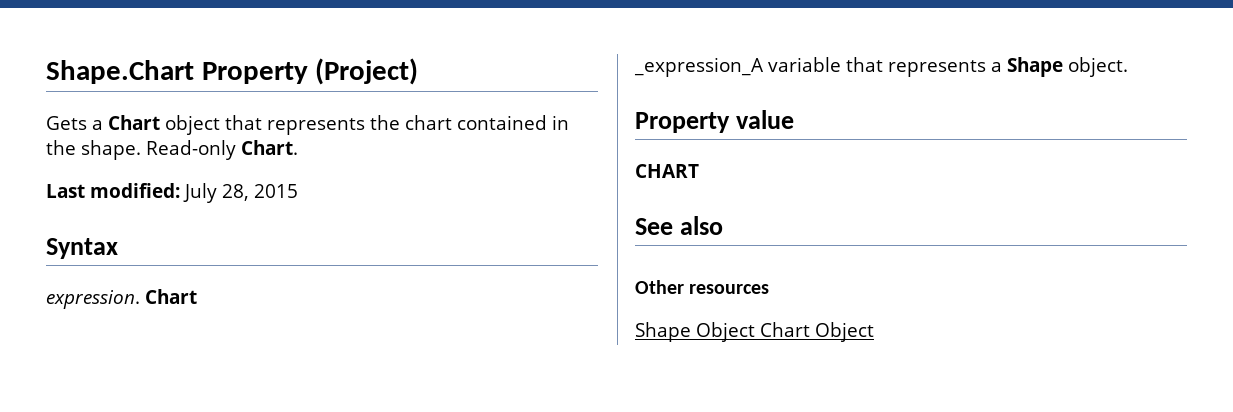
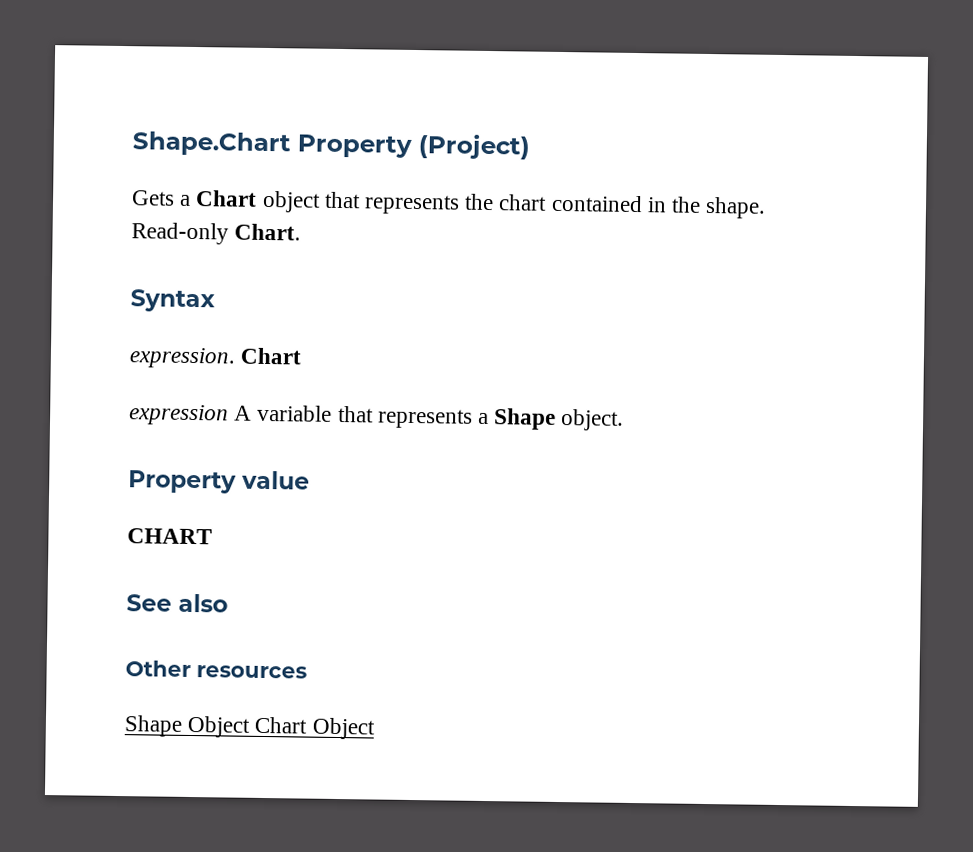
[46,183,298,203] // Last modified: July 28, 2015 -> (302, 232) none
[634,57,764,77] _expression_A -> [128,404,253,426] expression A

